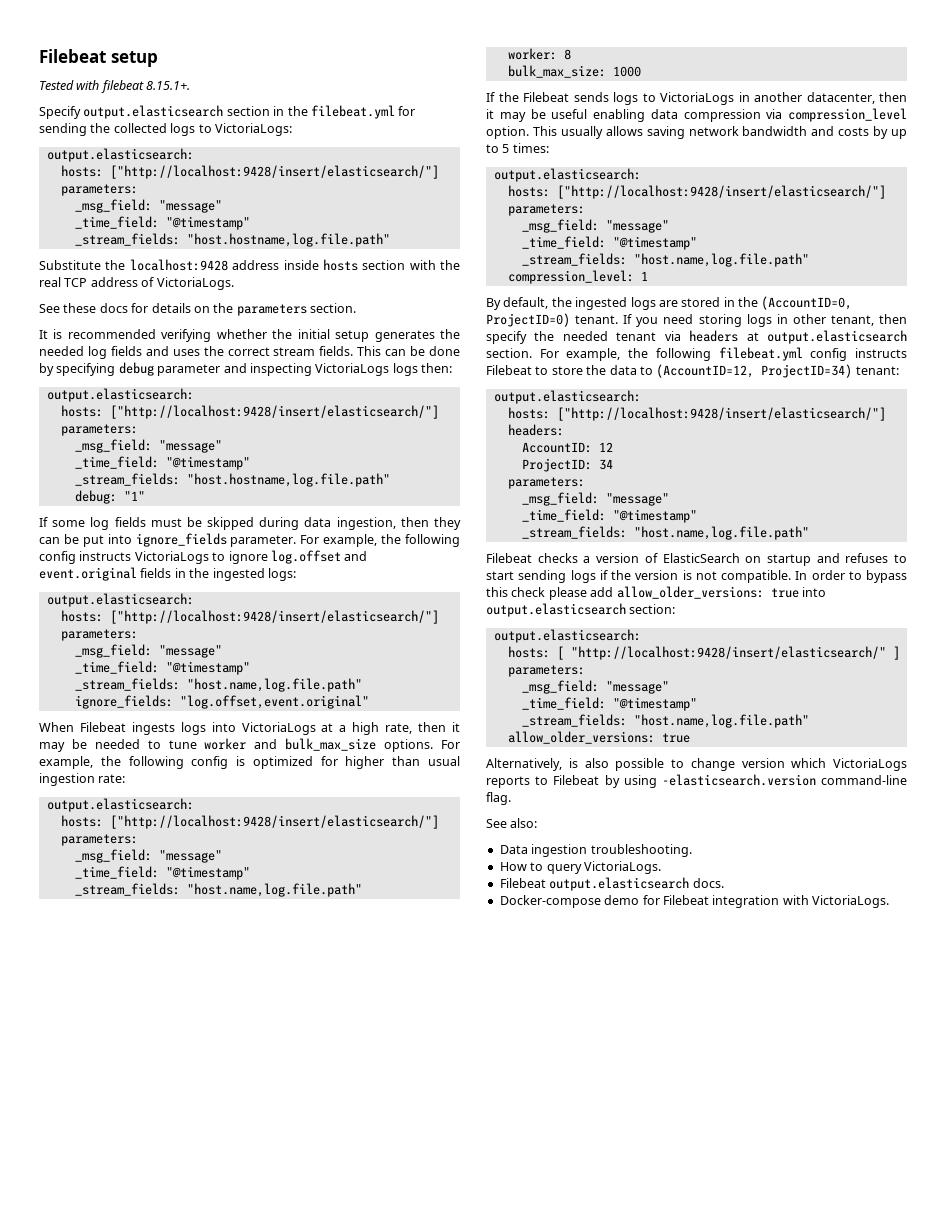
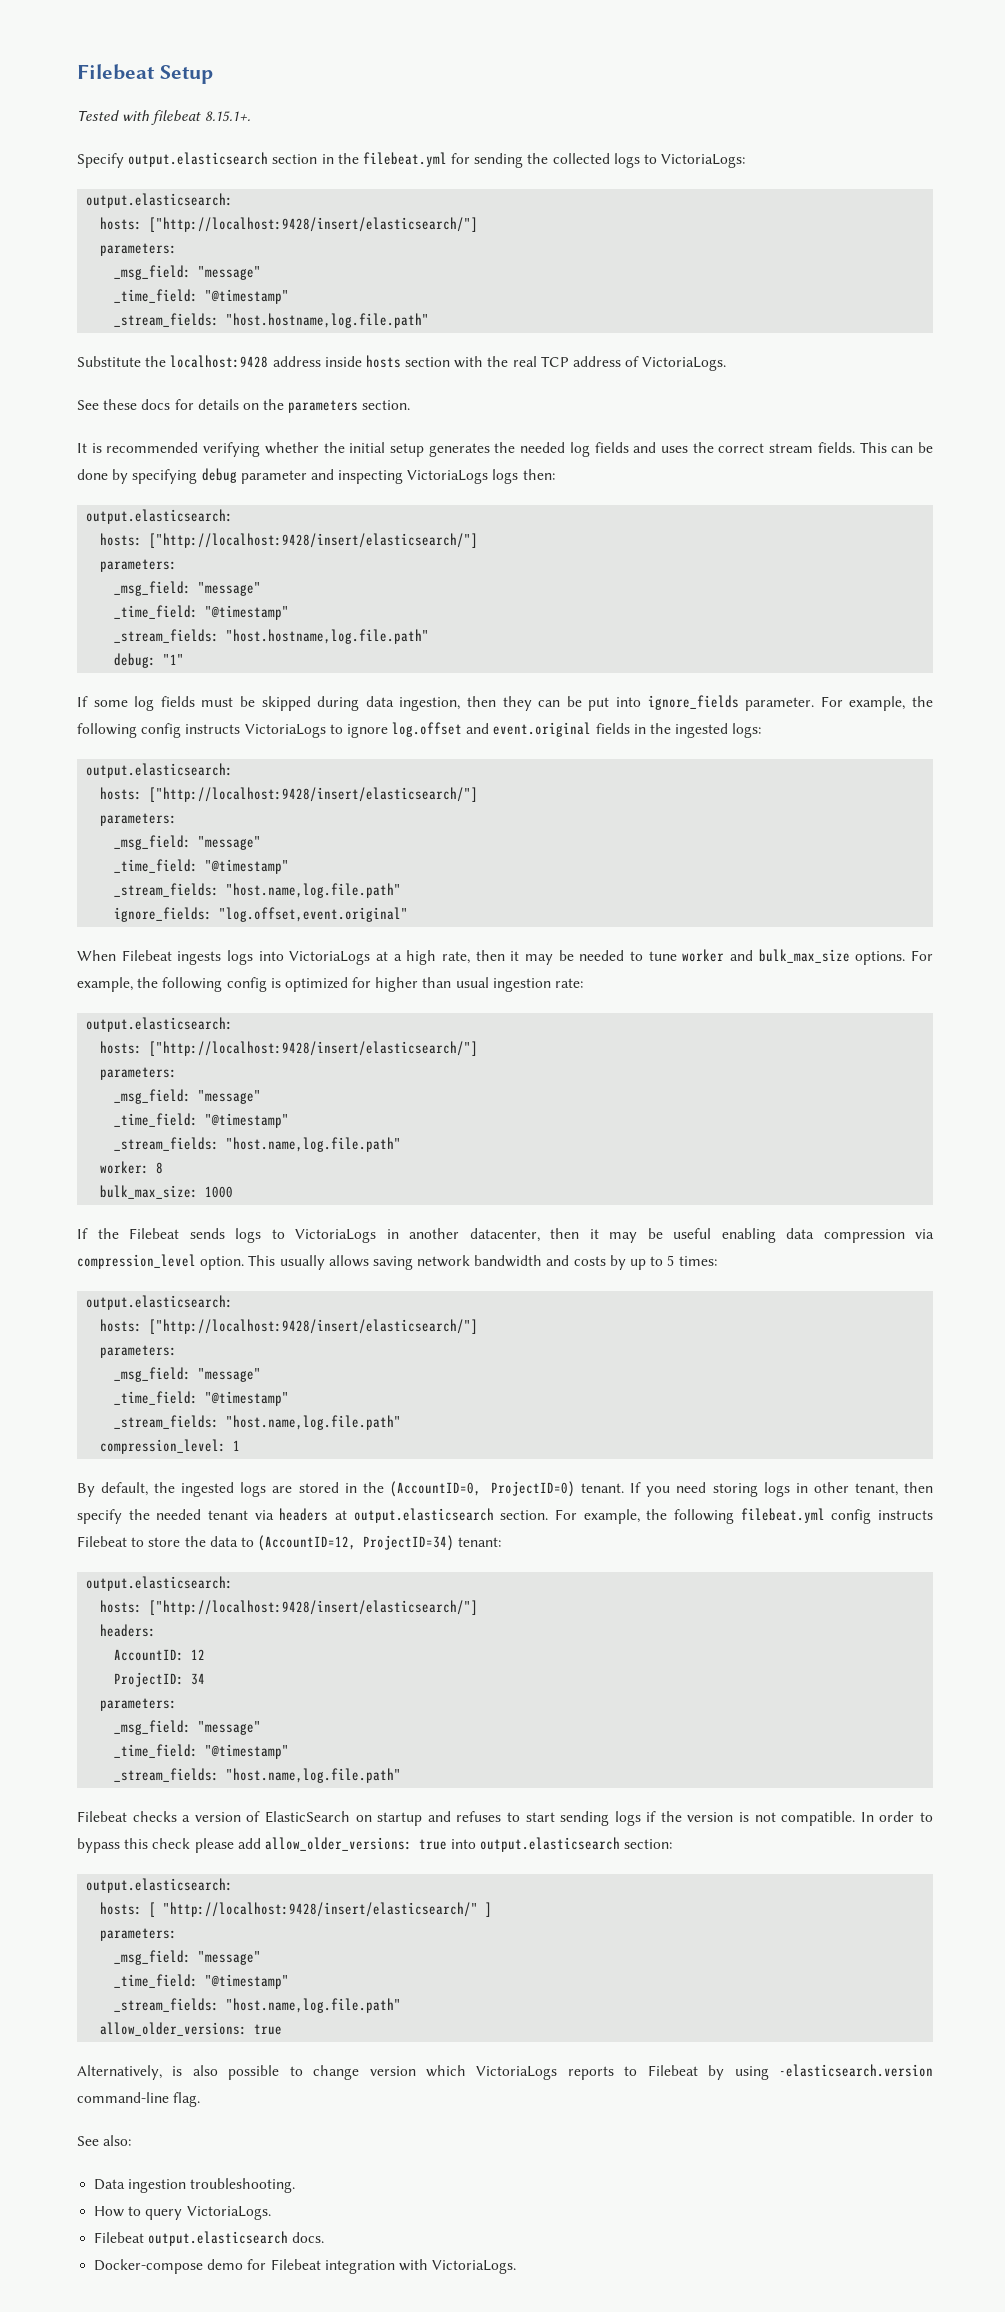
[39,49,158,67] Filebeat setup -> [77,64,213,84] Filebeat Setup

